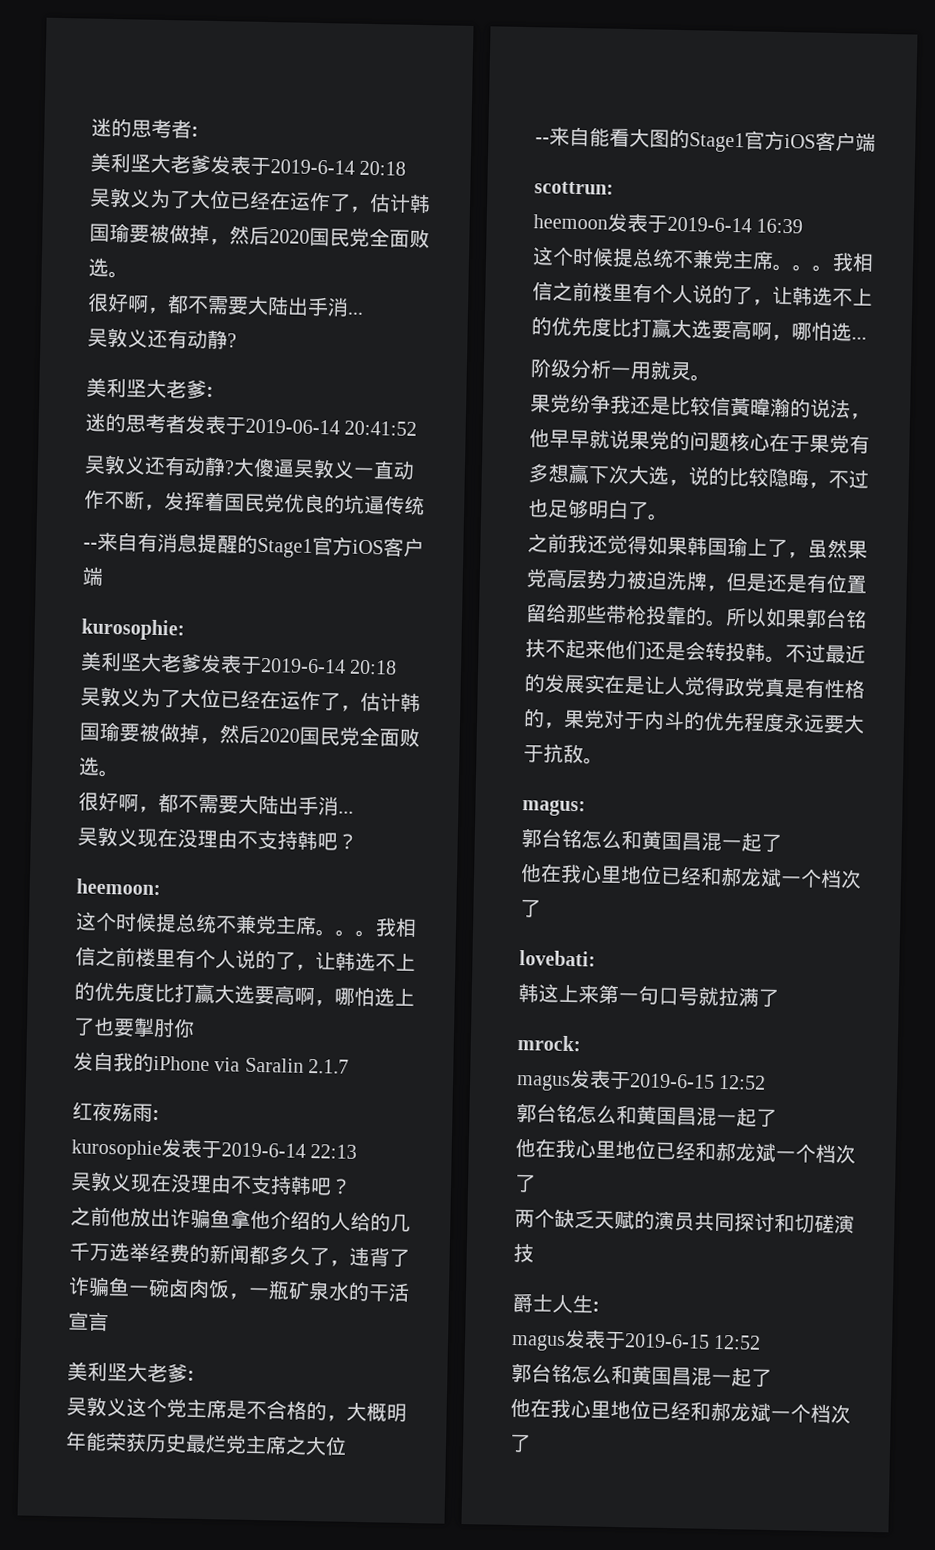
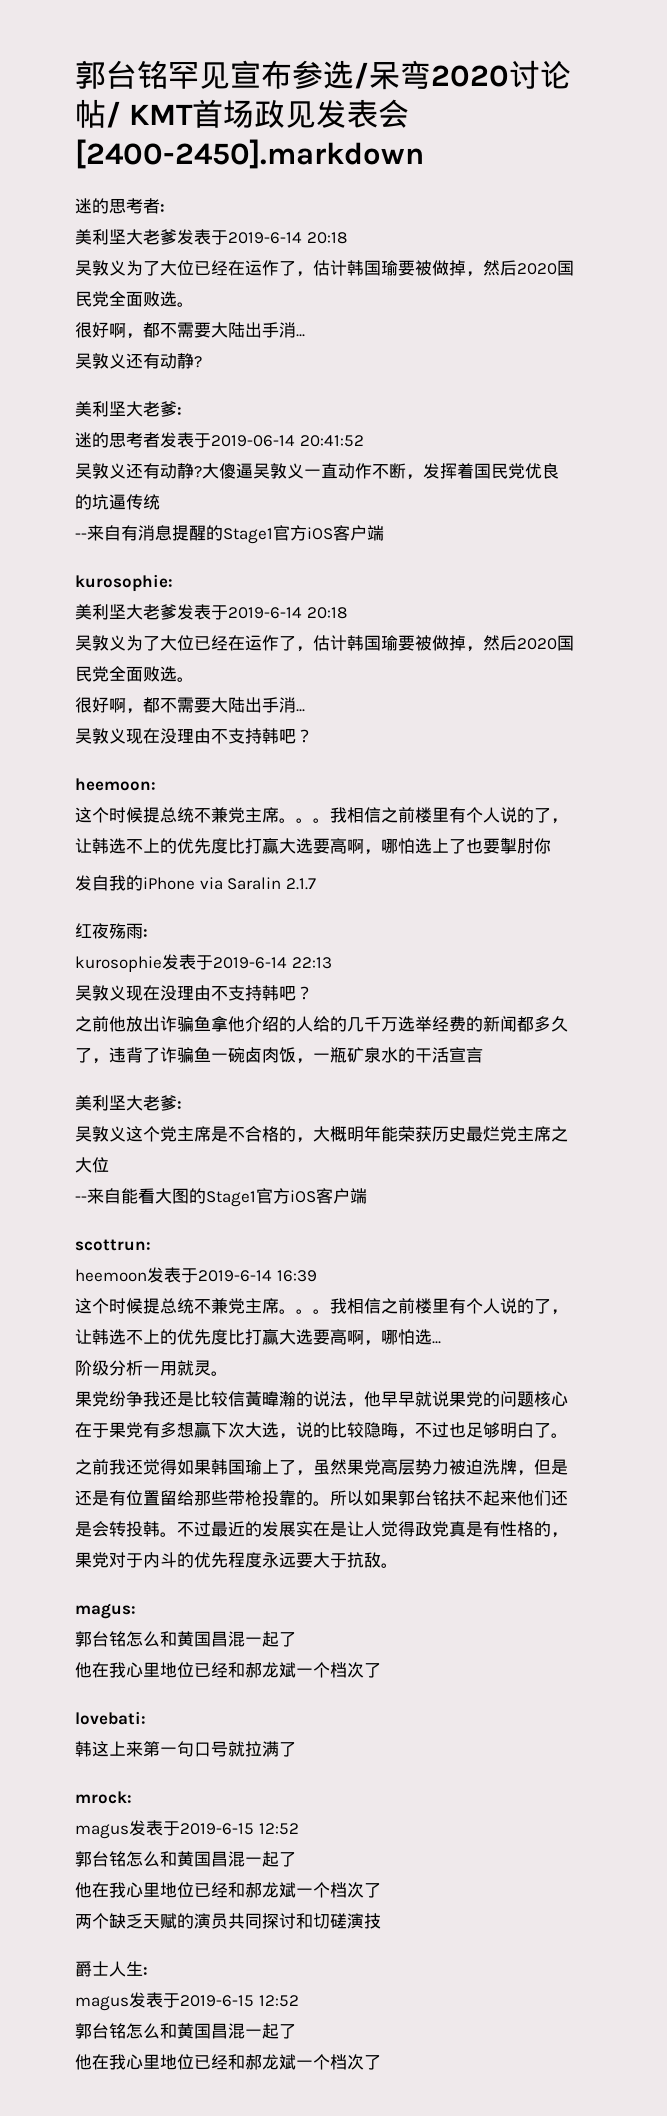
(91, 127) none -> [75,60,571,90] [75,99,410,128] [75,139,424,169] 郭台铭罕见宣布参选/呆弯2020讨论帖/ KMT首场政见发表会[2400-2450].markdown //

